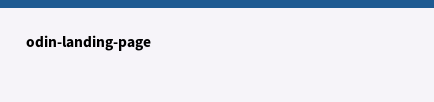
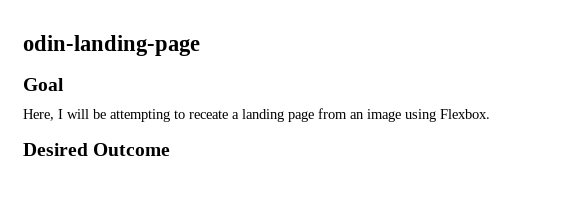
(151, 43) none -> [23,78,64,91] [23,108,490,122] [23,143,171,156] // Goal // Here, I will be attempting to receate a landing page from an image using Flexbox. // Desired Outcome

